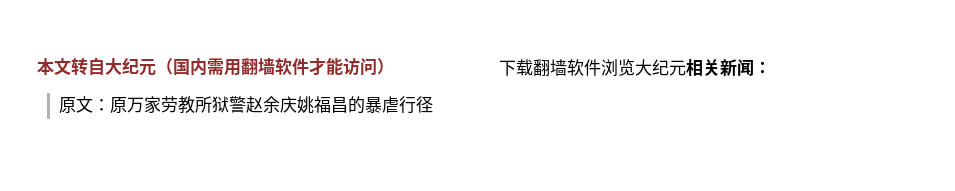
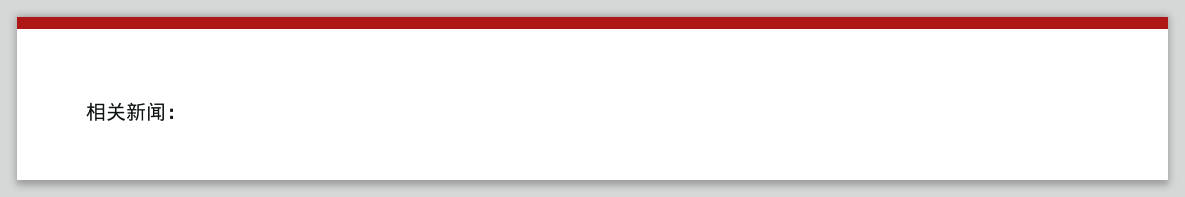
[37,57,394,76] [59,96,434,114] [499,59,686,76] 本文转自大纪元（国内需用翻墙软件才能访问） // 原文：原万家劳教所狱警赵余庆姚福昌的暴虐行径 // 下载翻墙软件浏览大纪元 -> (86, 111) none

